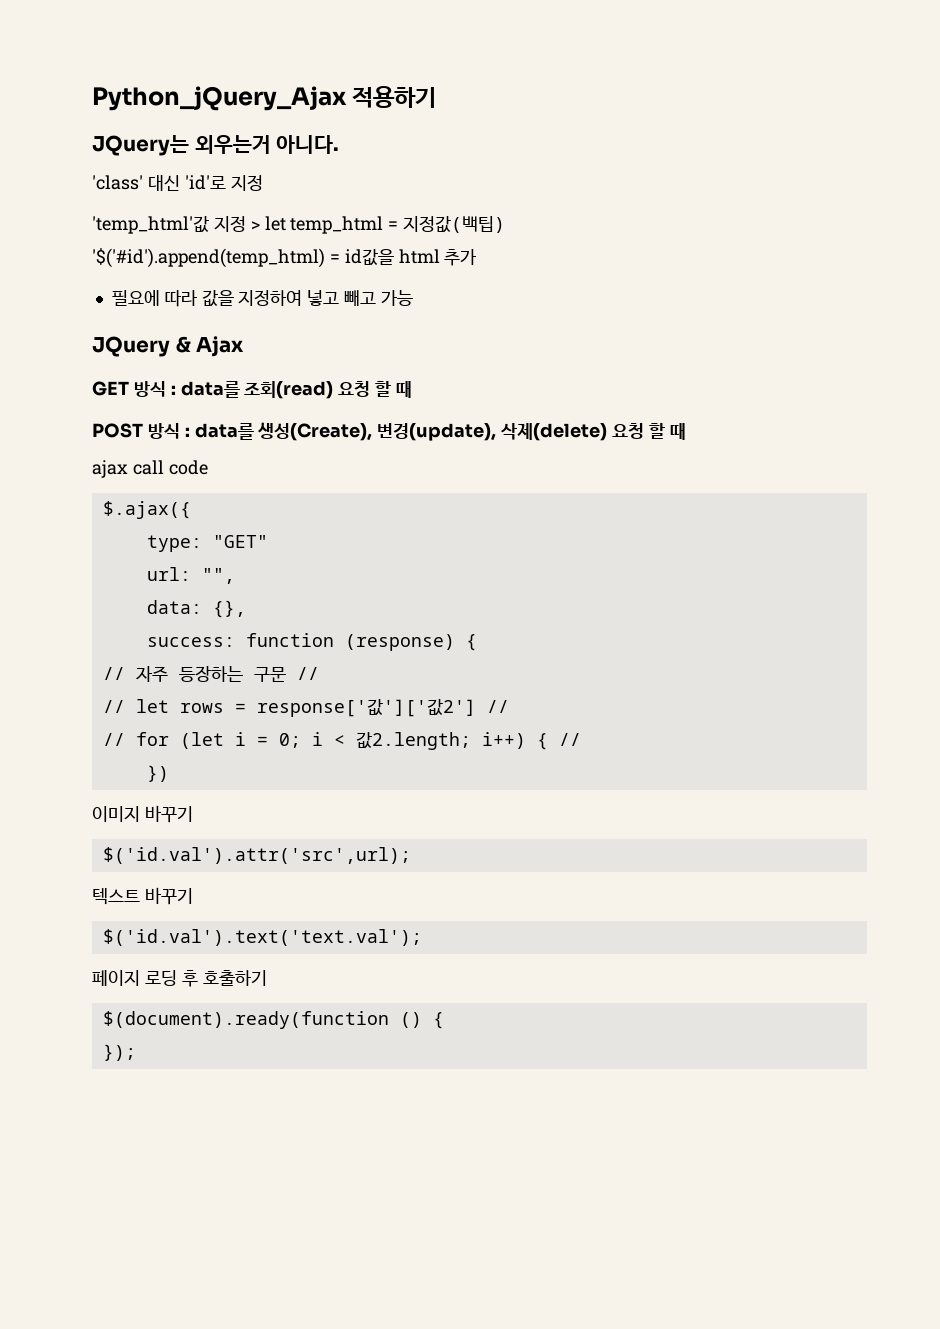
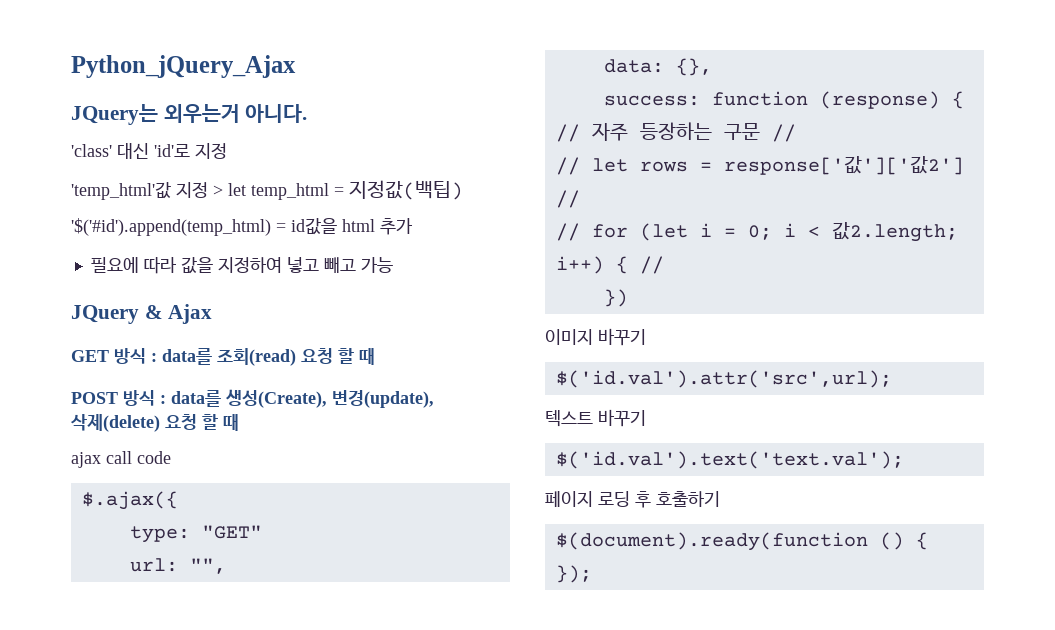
[352,86,437,108] 적용하기 -> (296, 66) none

